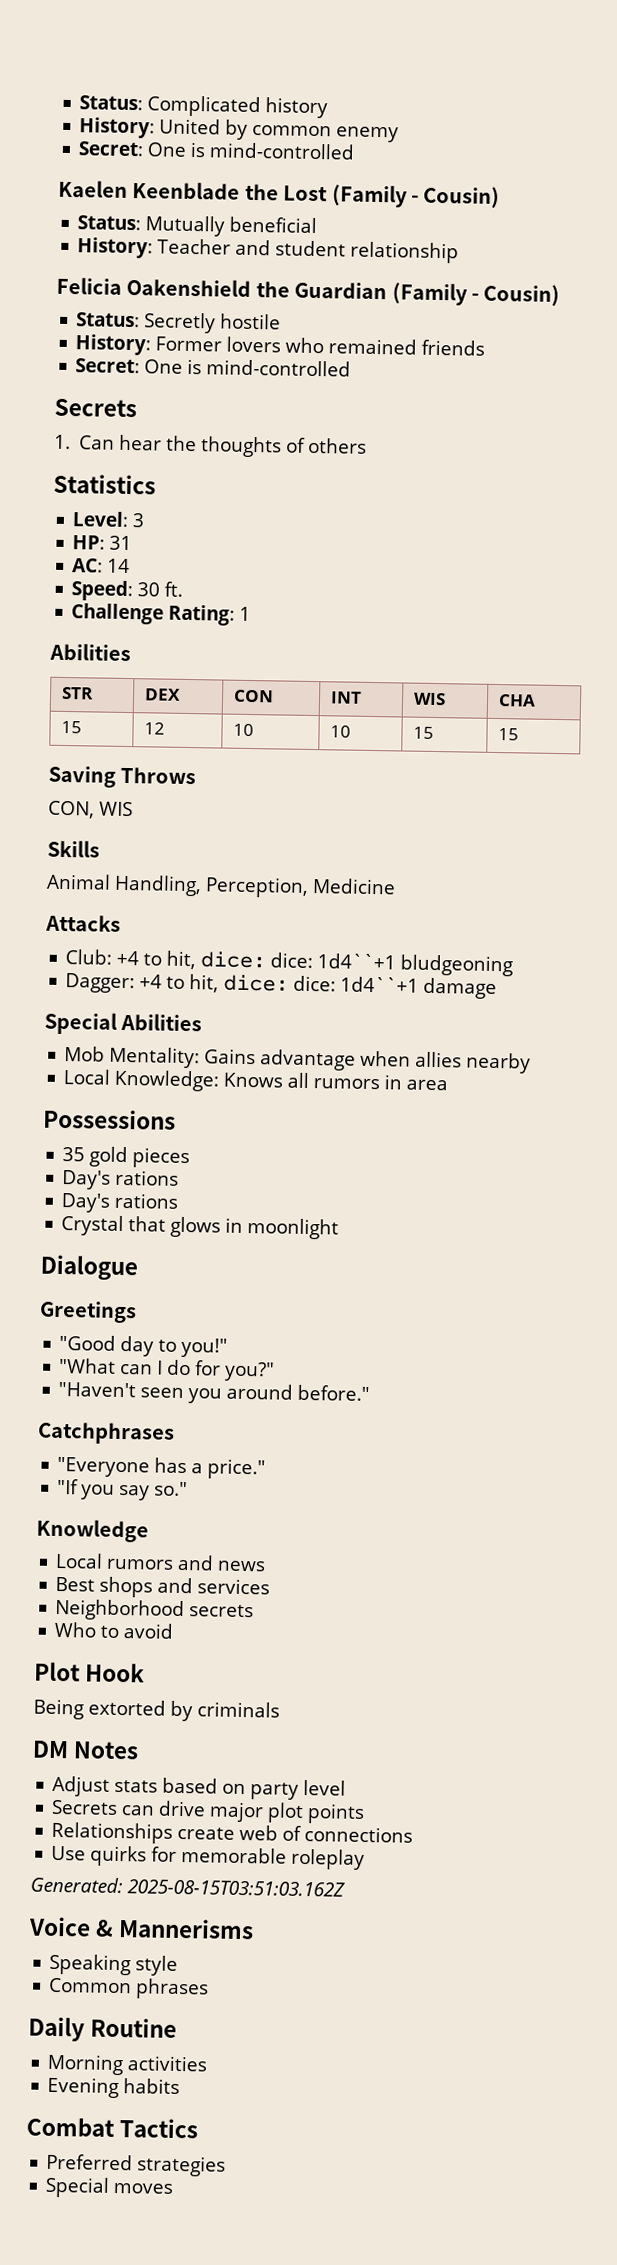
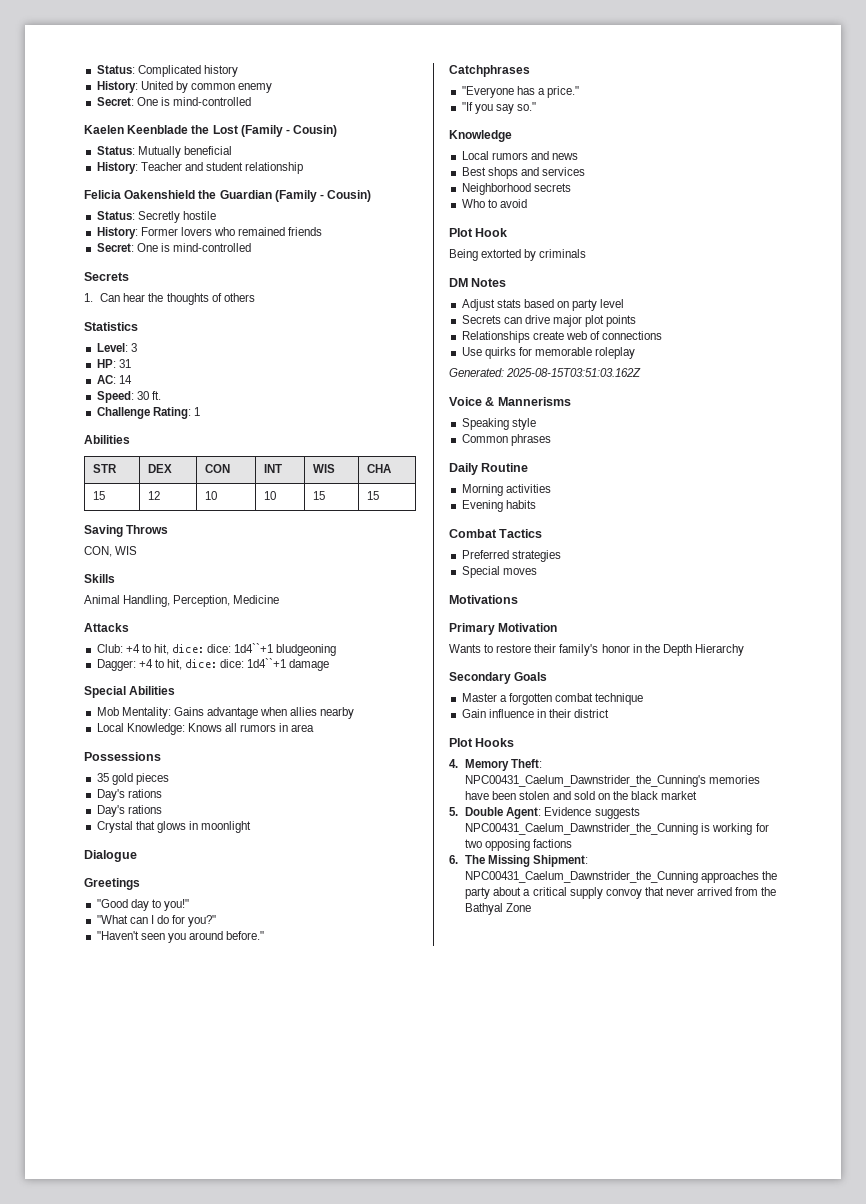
(174, 2188) none -> [449,595,518,604] [449,623,558,635] [449,644,744,656] [449,672,548,684] [461,693,644,705] [461,709,610,718] [449,738,515,747] [449,759,543,771] [465,775,761,787] [465,791,698,800] [449,807,640,819] [465,823,769,835] [465,839,573,851] [449,855,589,867] [465,871,778,883] [465,887,777,899] [465,903,532,915] // Motivations // Primary Motivation // Wants to restore their family's honor in the Depth Hierarchy // Secondary Goals // Master a forgotten combat technique // Gain influence in their district // Plot Hooks // 4. Memory Theft: NPC00431_Caelum_Dawnstrider_the_Cunning's memories have been stolen and sold on the black market // 5. Double Agent: Evidence suggests NPC00431_Caelum_Dawnstrider_the_Cunning is working for two opposing factions // 6. The Missing Shipment: NPC00431_Caelum_Dawnstrider_the_Cunning approaches the party about a critical supply convoy that never arrived from the Bathyal Zone

